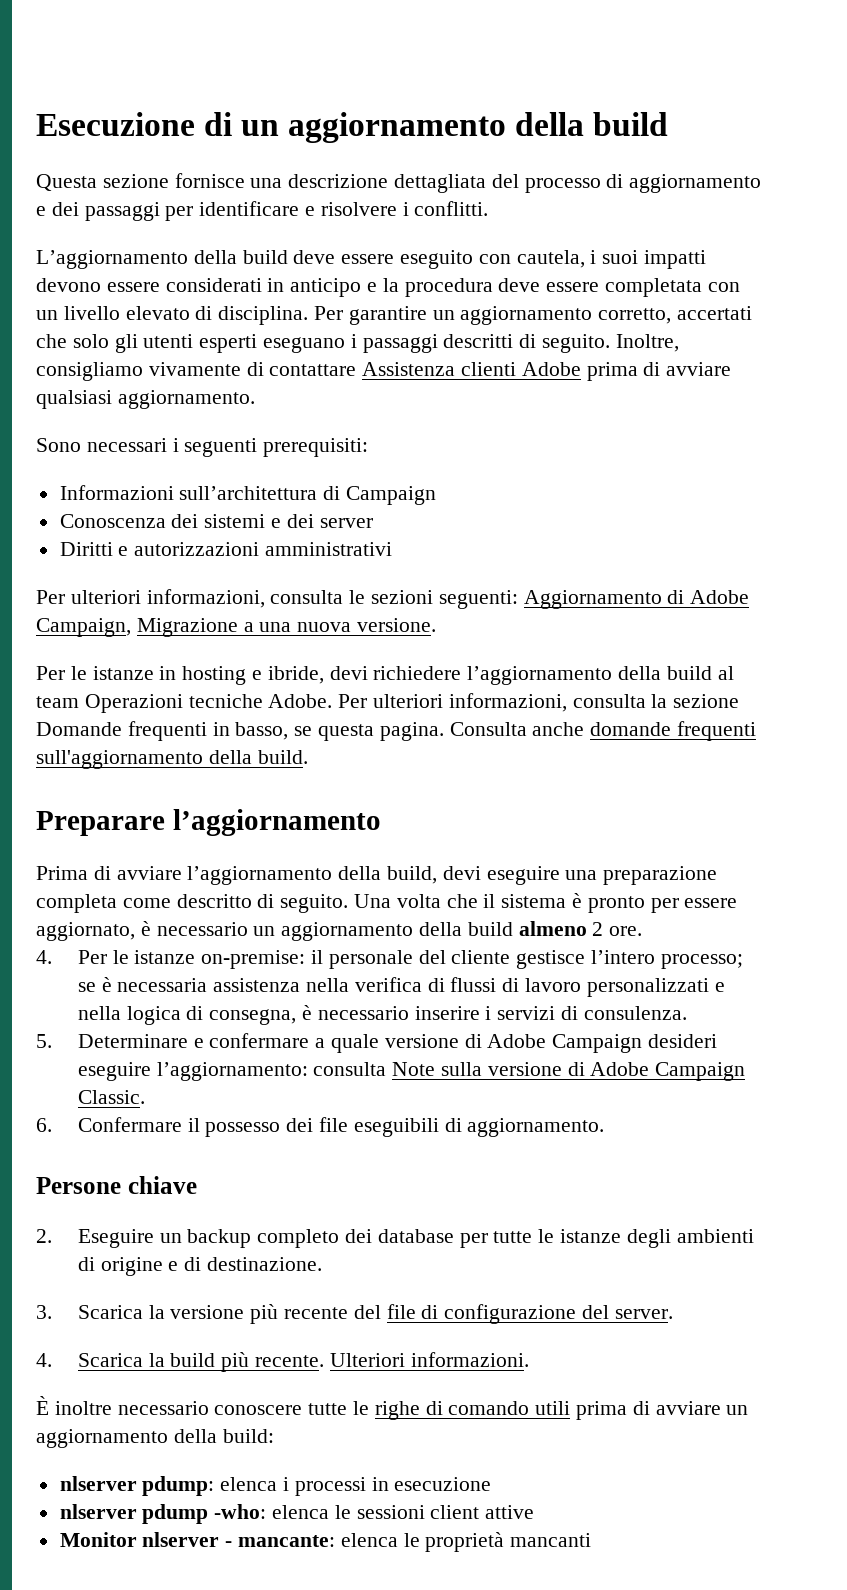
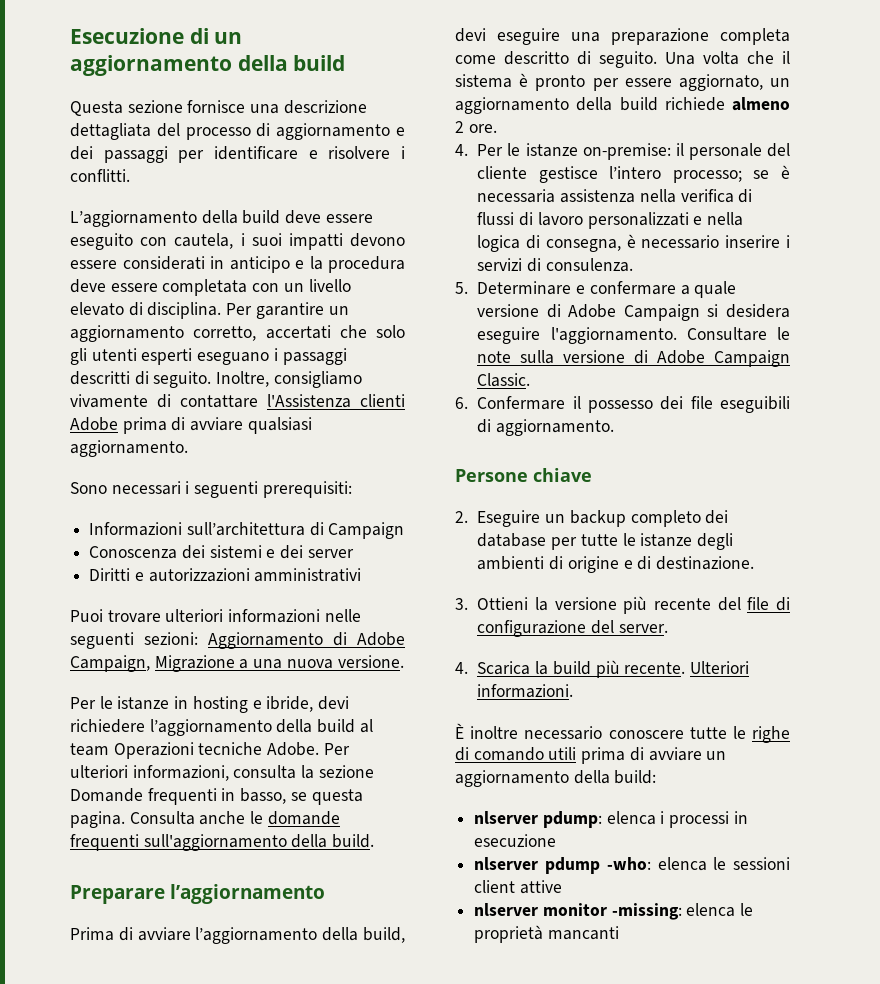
[362,362,456,376] Assistenza -> [267,394,351,408] l'Assistenza
[36,589,518,609] Per ulteriori informazioni, consulta le sezioni seguenti: -> [70,609,361,623] [70,632,198,649] Puoi trovare ulteriori informazioni nelle seguenti sezioni:
(585, 729) none -> [250,811,264,824] le
[140,921,513,941] è necessario un aggiornamento della build -> [770,78,790,87] [455,97,725,114] un aggiornamento della build richiede
[648,1034,718,1048] [77,1062,436,1081] desideri eseguire l’aggiornamento: consulta Note -> [707,304,790,318] [477,327,790,344] [477,351,512,363] si desidera eseguire l'aggiornamento. Consultare le note
[77,1305,143,1319] Scarica -> [477,597,529,610] Ottieni
[59,1532,336,1547] Monitor nlserver - mancante: -> [474,903,682,920] nlserver monitor -missing:

